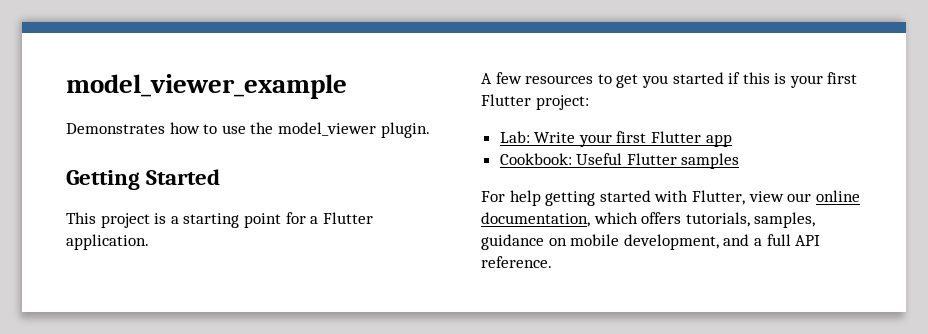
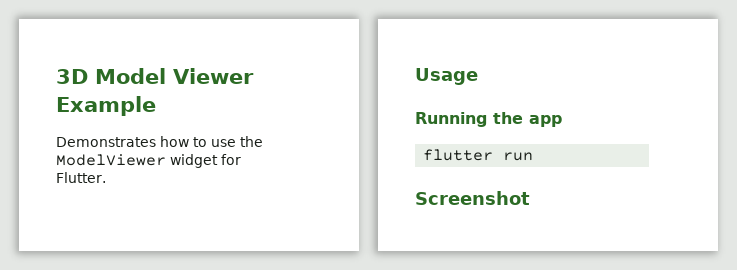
[66,74,347,99] model_viewer_example -> [56,68,254,84] [56,96,156,116] 3D Model Viewer Example
[277,122,430,138] [66,169,221,190] [66,212,373,228] [66,234,149,250] [481,72,858,88] [481,94,589,110] [499,131,732,147] [499,153,740,169] [481,190,860,206] [481,212,816,228] [481,234,821,250] [481,256,552,268] model_viewer plugin. // Getting Started // This project is a starting point for a Flutter application. // A few resources to get you started if this is your first Flutter project: // Lab: Write your first Flutter app // Cookbook: Useful Flutter samples // For help getting started with Flutter, view our online documentation, which offers tutorials, samples, guidance on mobile development, and a full API reference. -> [56,154,241,168] [56,172,106,183] [415,68,478,85] [415,112,562,127] [423,149,534,161] [415,191,530,205] ModelViewer widget for Flutter. // Usage // Running the app // flutter run // Screenshot

